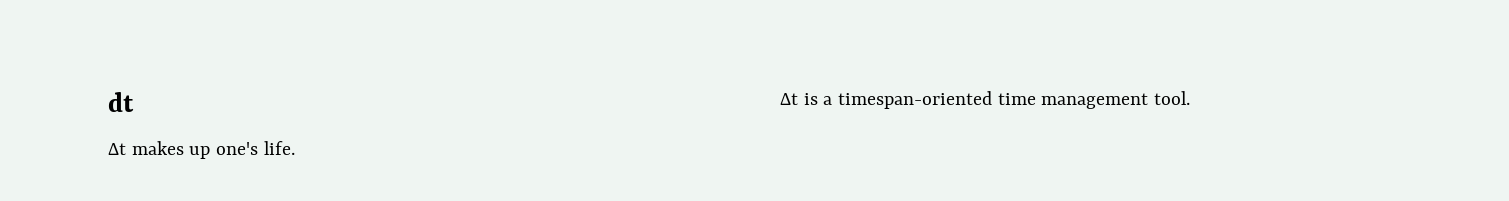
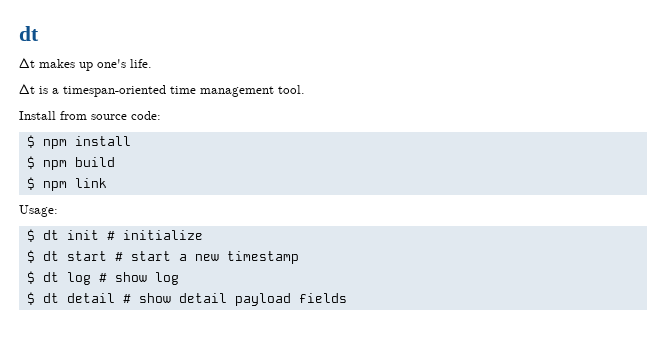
(1191, 98) none -> [19,111,161,120] [26,135,131,149] [26,156,115,170] [26,177,107,191] [19,205,58,217] [26,229,203,242] [26,250,299,264] [26,271,179,285] [26,292,347,306] // Install from source code: // $ npm install // $ npm build // $ npm link // Usage: // $ dt init # initialize // $ dt start # start a new timestamp // $ dt log # show log // $ dt detail # show detail payload fields

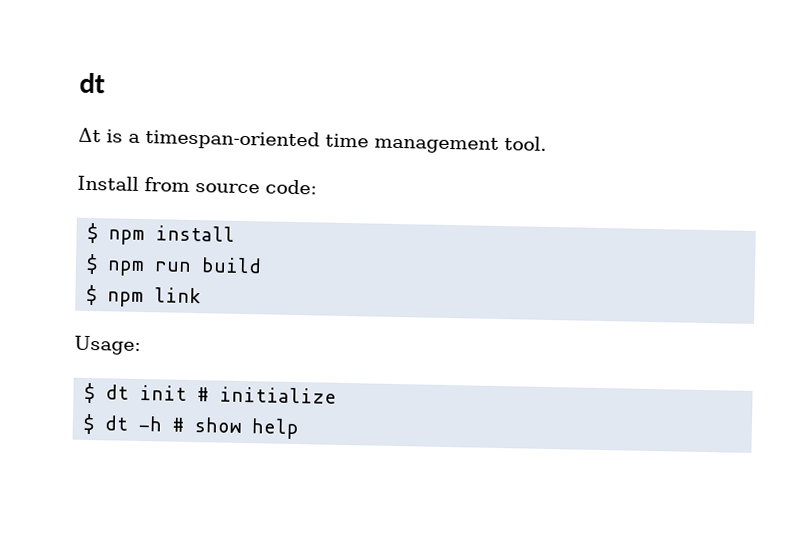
[19,26,39,41] [19,57,152,71] dt // Δt makes up one's life. -> [79,72,105,94] dt
(67, 165) none -> [154,261,193,272] run
[66,251,299,264] [26,271,179,285] [26,292,347,306] start # start a new timestamp // $ dt log # show log // $ dt detail # show detail payload fields -> [138,415,300,440] -h # show help

